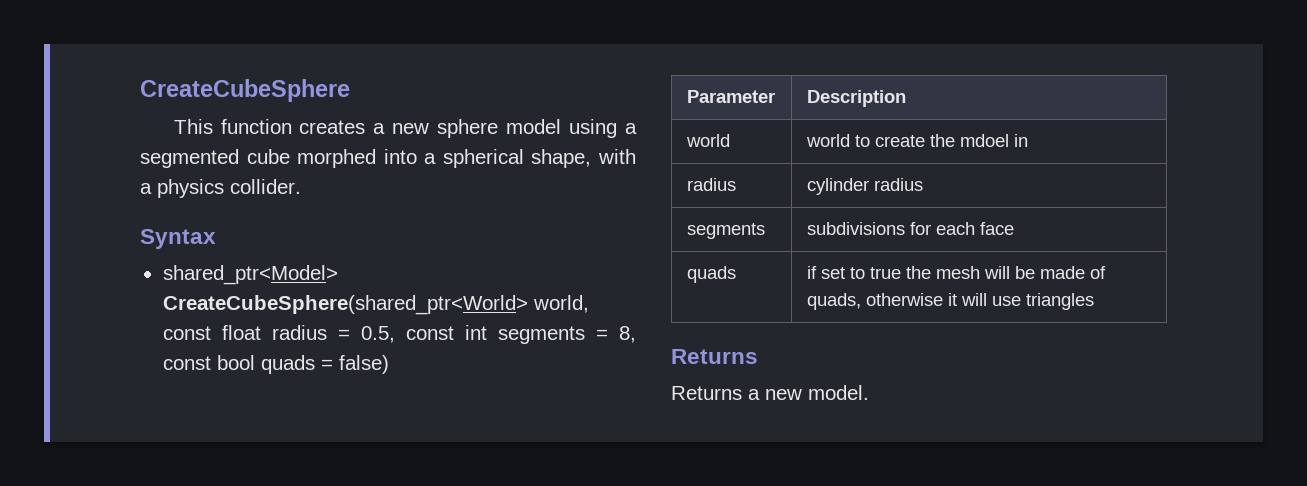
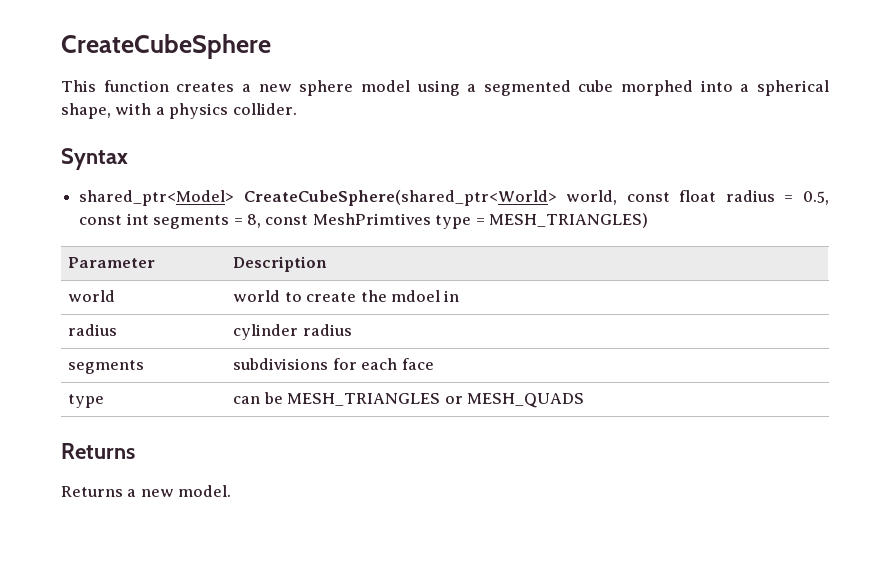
[216,355,389,374] bool quads = false) -> [312,213,649,229] MeshPrimtives type = MESH_TRIANGLES)
[686,266,736,283] [806,266,1106,279] [806,293,1094,310] quads | if set to true the mesh will be made of quads, otherwise it will use triangles -> [68,394,105,408] [233,392,584,408] type | can be MESH_TRIANGLES or MESH_QUADS

